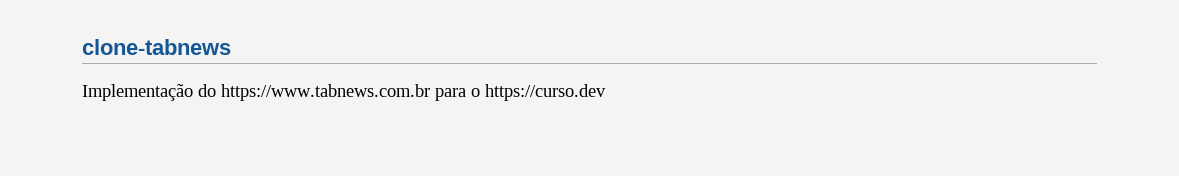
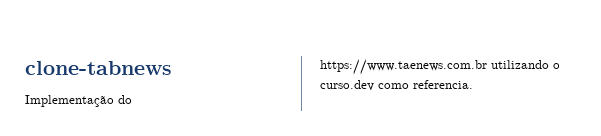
[221,84,606,101] https://www.tabnews.com.br para o https://curso.dev -> [320,59,560,75] [320,80,473,91] https://www.taenews.com.br utilizando o curso.dev como referencia.

